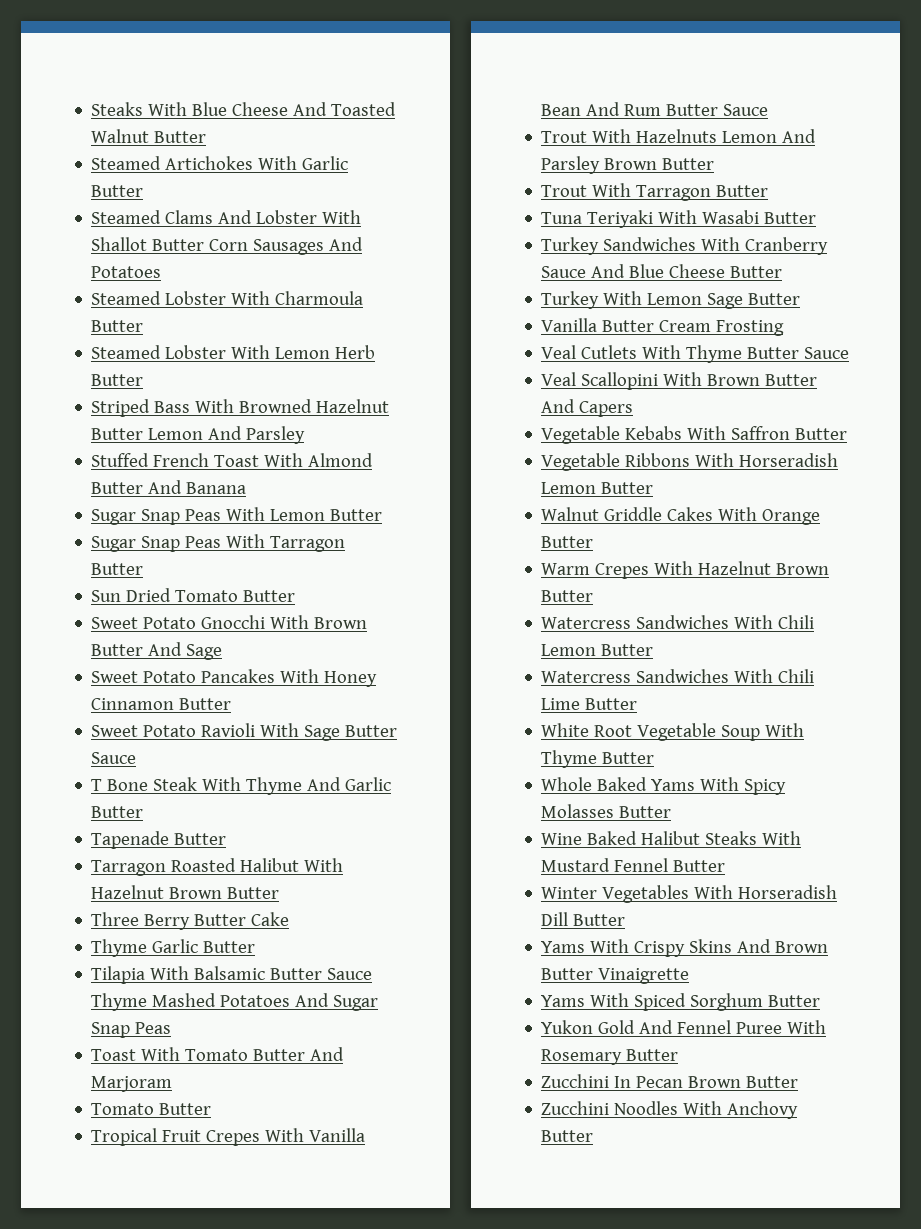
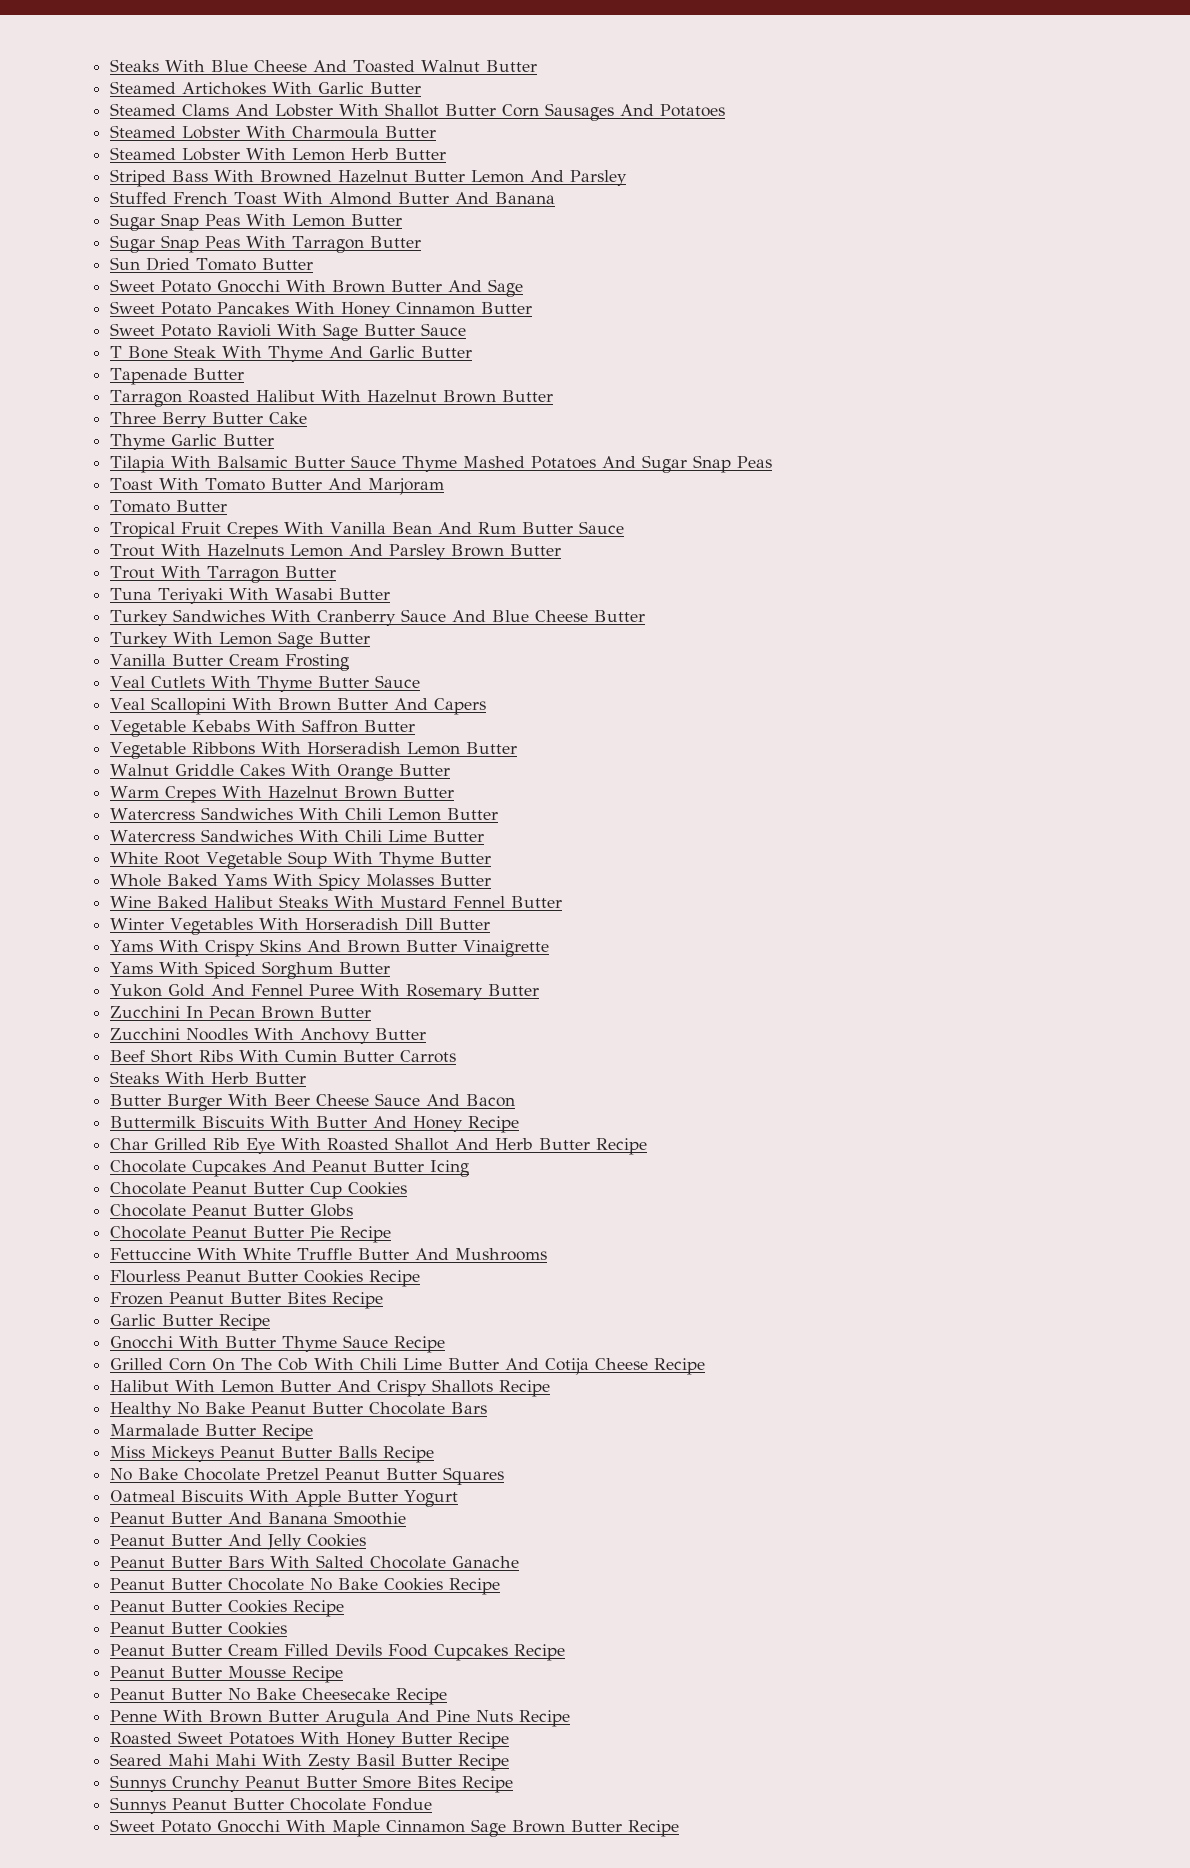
(594, 1136) none -> [110,1049,457,1063] [110,1071,307,1084] [110,1093,516,1111] [110,1116,520,1133] [110,1137,648,1155] [110,1160,470,1177] [110,1182,408,1199] [110,1204,354,1217] [110,1226,392,1243] [110,1248,548,1261] [110,1270,421,1287] [110,1292,384,1309] [110,1314,271,1331] [110,1335,446,1353] [110,1358,706,1375] [110,1379,551,1397] [110,1402,488,1418] [110,1424,314,1441] [110,1446,435,1463] [110,1467,505,1485] [110,1490,459,1507] [110,1511,407,1525] [110,1534,367,1550] [110,1555,520,1569] [110,1578,501,1595] [110,1600,345,1617] [110,1622,288,1635] [110,1643,566,1661] [110,1666,344,1683] [110,1688,448,1705] [110,1710,571,1727] [110,1731,510,1749] [110,1753,510,1771] [110,1775,514,1793] [110,1797,433,1814] [110,1819,680,1837] // Beef Short Ribs With Cumin Butter Carrots // Steaks With Herb Butter // Butter Burger With Beer Cheese Sauce And Bacon // Buttermilk Biscuits With Butter And Honey Recipe // Char Grilled Rib Eye With Roasted Shallot And Herb Butter Recipe // Chocolate Cupcakes And Peanut Butter Icing // Chocolate Peanut Butter Cup Cookies // Chocolate Peanut Butter Globs // Chocolate Peanut Butter Pie Recipe // Fettuccine With White Truffle Butter And Mushrooms // Flourless Peanut Butter Cookies Recipe // Frozen Peanut Butter Bites Recipe // Garlic Butter Recipe // Gnocchi With Butter Thyme Sauce Recipe // Grilled Corn On The Cob With Chili Lime Butter And Cotija Cheese Recipe // Halibut With Lemon Butter And Crispy Shallots Recipe // Healthy No Bake Peanut Butter Chocolate Bars // Marmalade Butter Recipe // Miss Mickeys Peanut Butter Balls Recipe // No Bake Chocolate Pretzel Peanut Butter Squares // Oatmeal Biscuits With Apple Butter Yogurt // Peanut Butter And Banana Smoothie // Peanut Butter And Jelly Cookies // Peanut Butter Bars With Salted Chocolate Ganache // Peanut Butter Chocolate No Bake Cookies Recipe // Peanut Butter Cookies Recipe // Peanut Butter Cookies // Peanut Butter Cream Filled Devils Food Cupcakes Recipe // Peanut Butter Mousse Recipe // Peanut Butter No Bake Cheesecake Recipe // Penne With Brown Butter Arugula And Pine Nuts Recipe // Roasted Sweet Potatoes With Honey Butter Recipe // Seared Mahi Mahi With Zesty Basil Butter Recipe // Sunnys Crunchy Peanut Butter Smore Bites Recipe // Sunnys Peanut Butter Chocolate Fondue // Sweet Potato Gnocchi With Maple Cinnamon Sage Brown Butter Recipe

